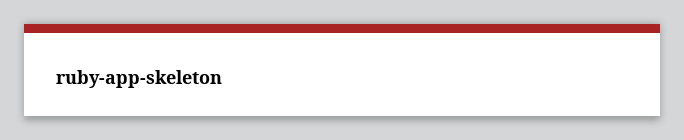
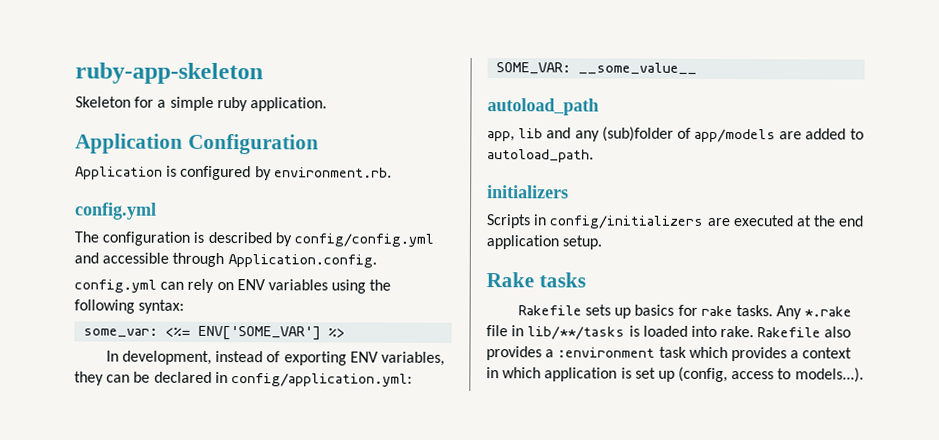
(222, 79) none -> [75,96,327,112] [75,133,319,155] [75,165,392,181] [74,202,157,220] [74,231,434,247] [74,252,377,268] [74,278,392,294] [74,299,185,314] [83,325,346,341] [105,350,445,366] [74,371,412,387] [496,62,698,75] [487,98,599,116] [487,126,864,143] [487,149,594,163] [487,185,569,199] [486,214,865,229] [486,235,603,250] [486,272,586,288] [517,304,853,320] [486,325,852,340] [486,346,853,362] [486,366,864,383] // Skeleton for a simple ruby application. // Application Configuration // Application is configured by environment.rb. // config.yml // The configuration is described by config/config.yml and accessible through Application.config. // config.yml can rely on ENV variables using the following syntax: // some_var: <%= ENV['SOME_VAR'] %> // In development, instead of exporting ENV variables, they can be declared in config/application.yml: // SOME_VAR: __some_value__ // autoload_path // app, lib and any (sub)folder of app/models are added to autoload_path. // initializers // Scripts in config/initializers are executed at the end application setup. // Rake tasks // Rakefile sets up basics for rake tasks. Any *.rake file in lib/**/tasks is loaded into rake. Rakefile also provides a :environment task which provides a context in which application is set up (config, access to models...).

